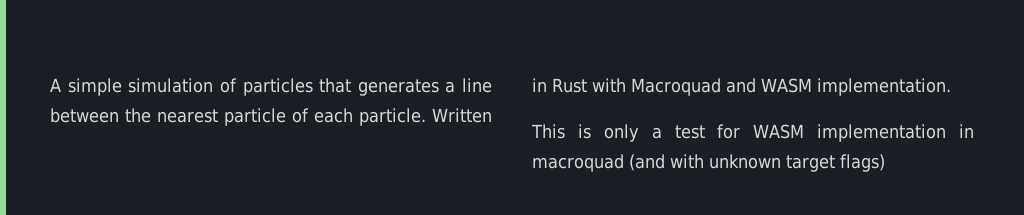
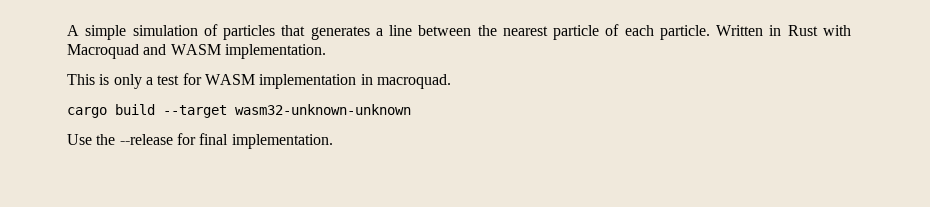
[532,154,885,172] macroquad (and with unknown target flags) -> [376,74,451,89] [67,104,411,118] [67,133,333,149] macroquad. // cargo build --target wasm32-unknown-unknown // Use the --release for final implementation.

